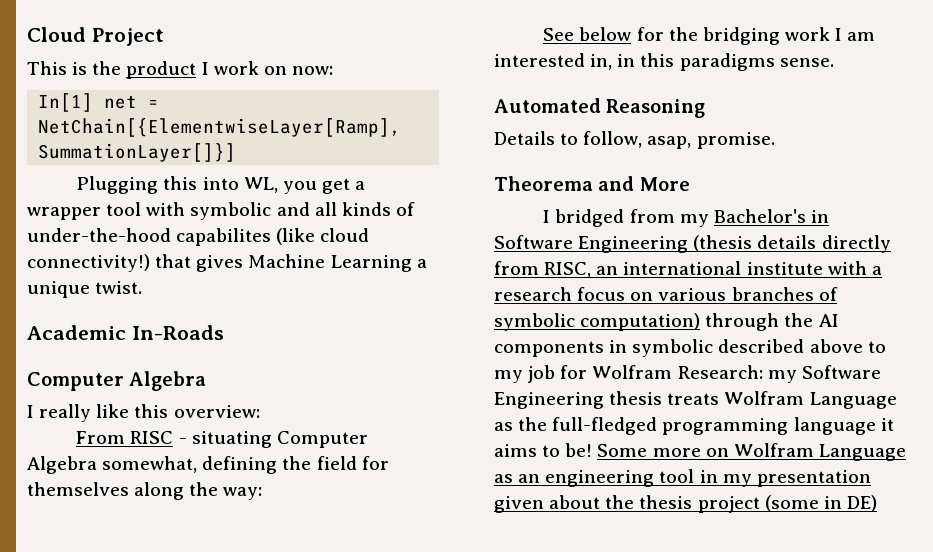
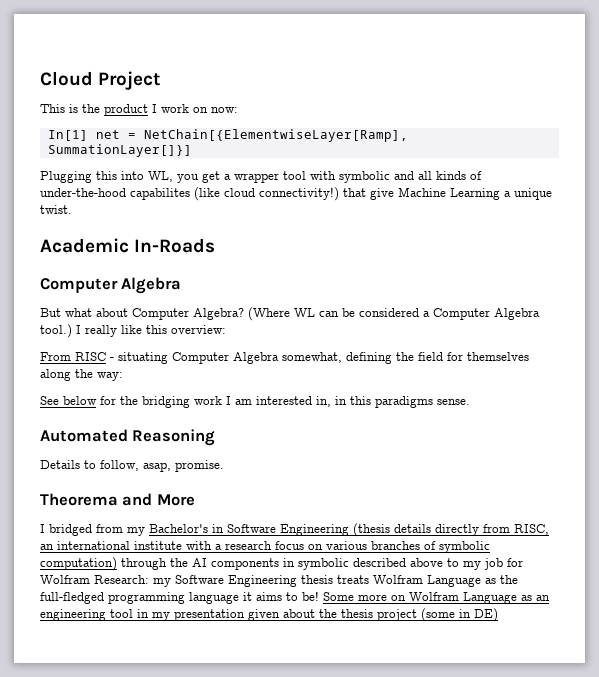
[196,255,244,272] gives -> [370,188,394,200] give
(207, 381) none -> [40,307,540,321] [40,324,72,338] But what about Computer Algebra? (Where WL can be considered a Computer Algebra tool.)

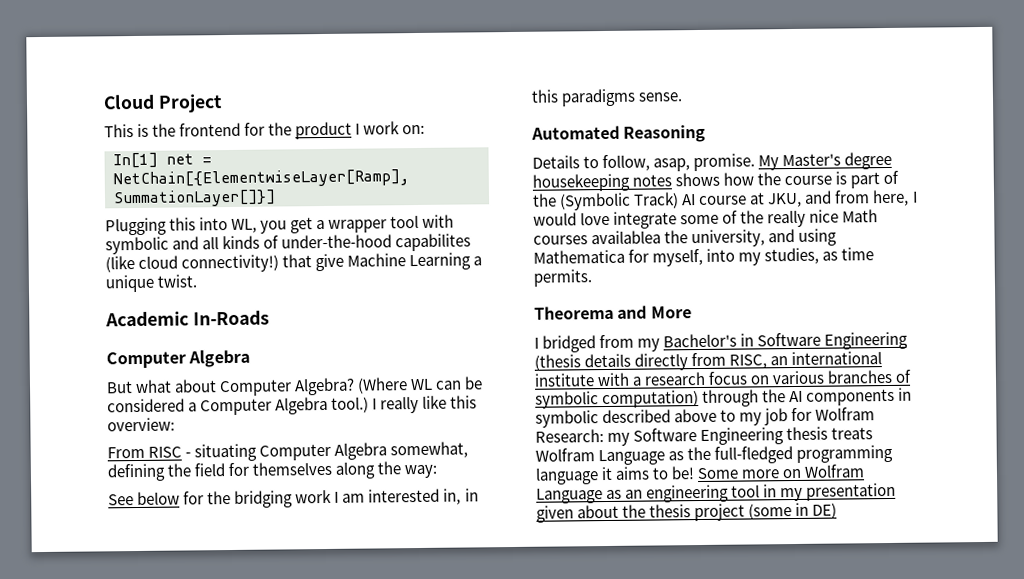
(100, 108) none -> [179,122,293,137] frontend for the
[193,107,238,113] on now: -> [402,124,426,135] on:
(224, 466) none -> [758,151,893,171] [532,170,900,192] [532,189,918,211] [533,209,879,229] [533,228,838,248] [533,247,875,267] [533,269,592,287] My Master's degree housekeeping notes shows how the course is part of the (Symbolic Track) AI course at JKU, and from here, I would love integrate some of the really nice Math courses availablea the university, and using Mathematica for myself, into my studies, as time permits.

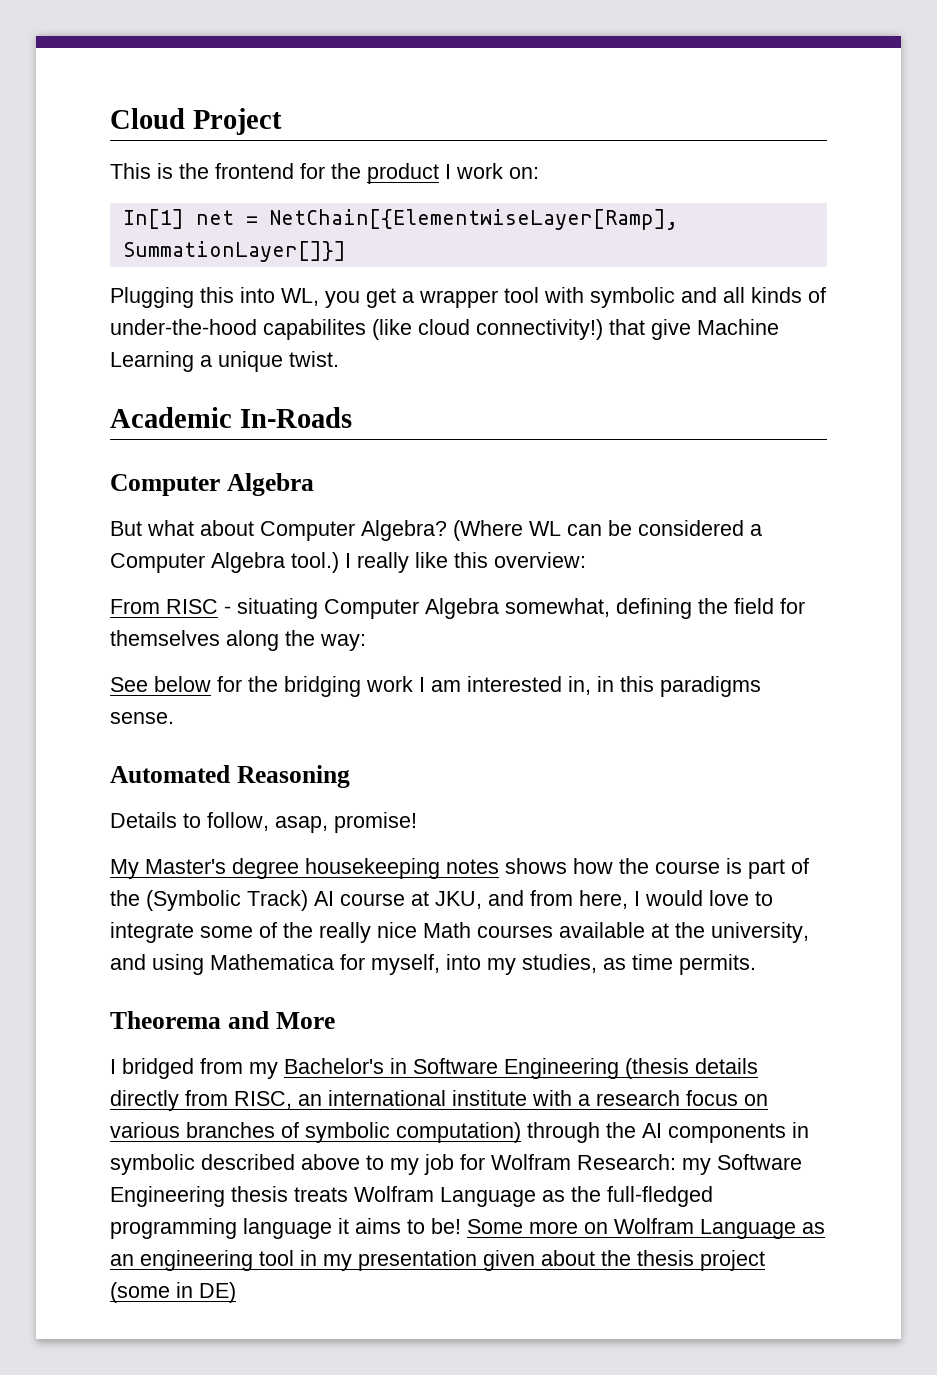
[693,153,756,172] promise. -> [334,812,417,833] promise! //
(611, 218) none -> [755,891,773,906] to
[591,230,662,245] availablea -> [559,922,669,938] available at

